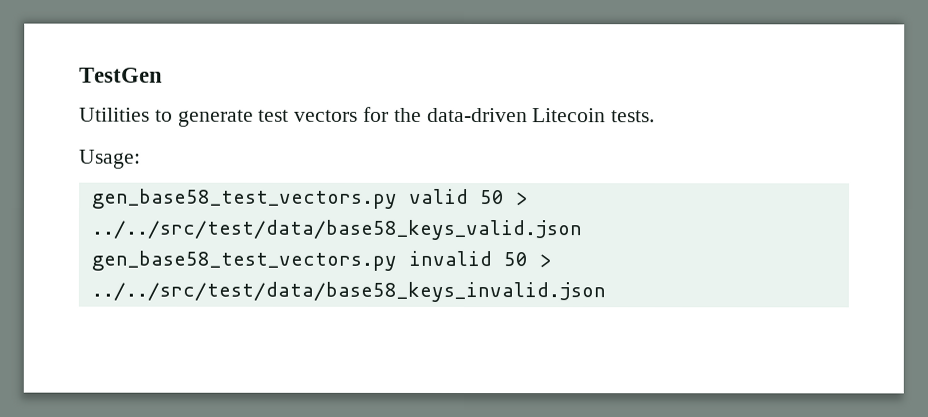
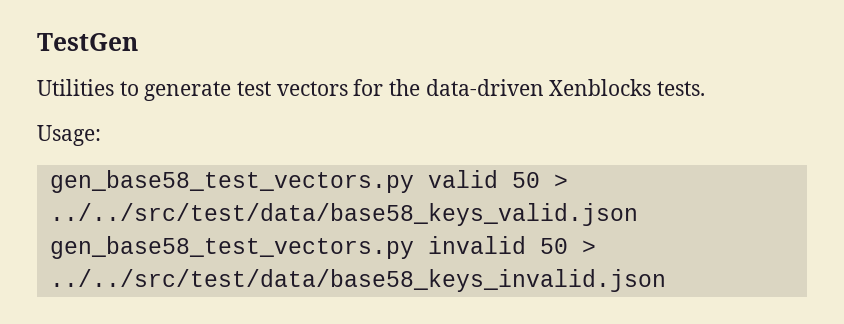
[532,108,607,123] Litecoin -> [549,79,652,96] Xenblocks

